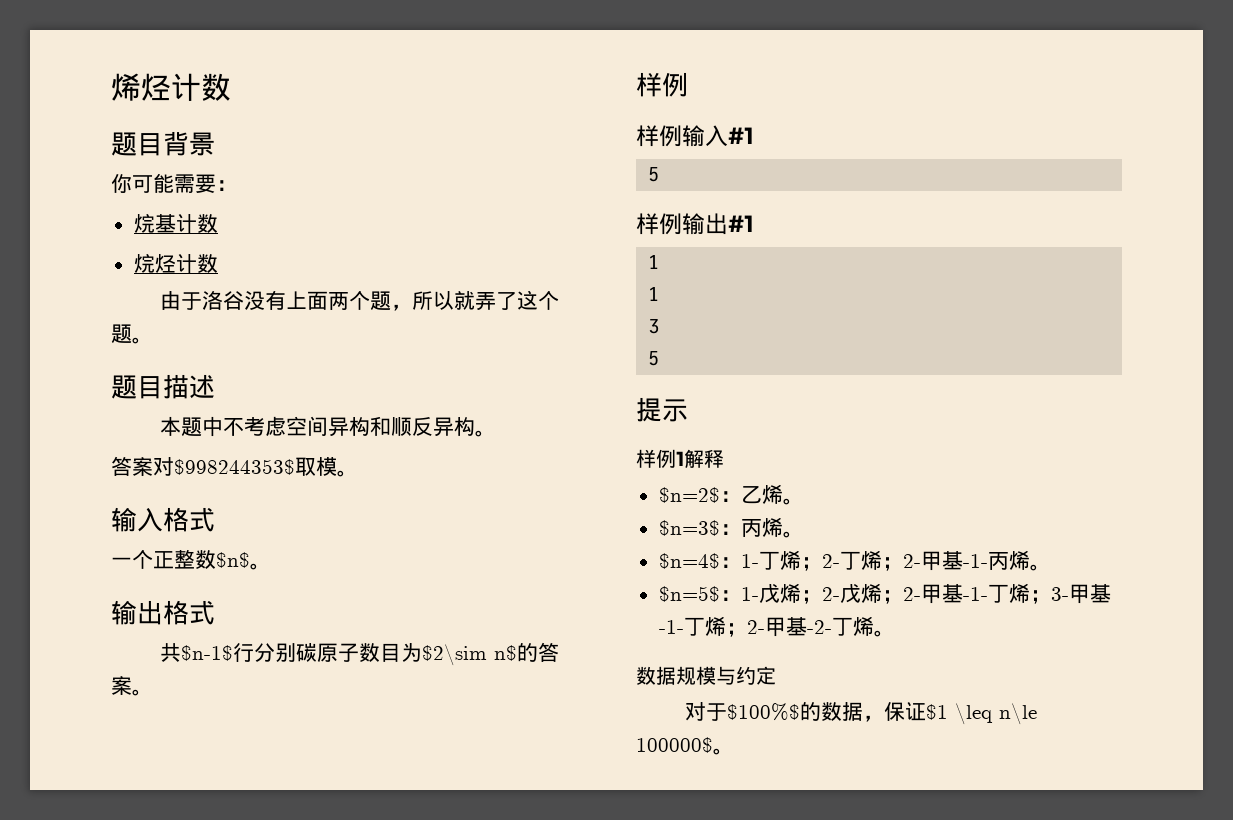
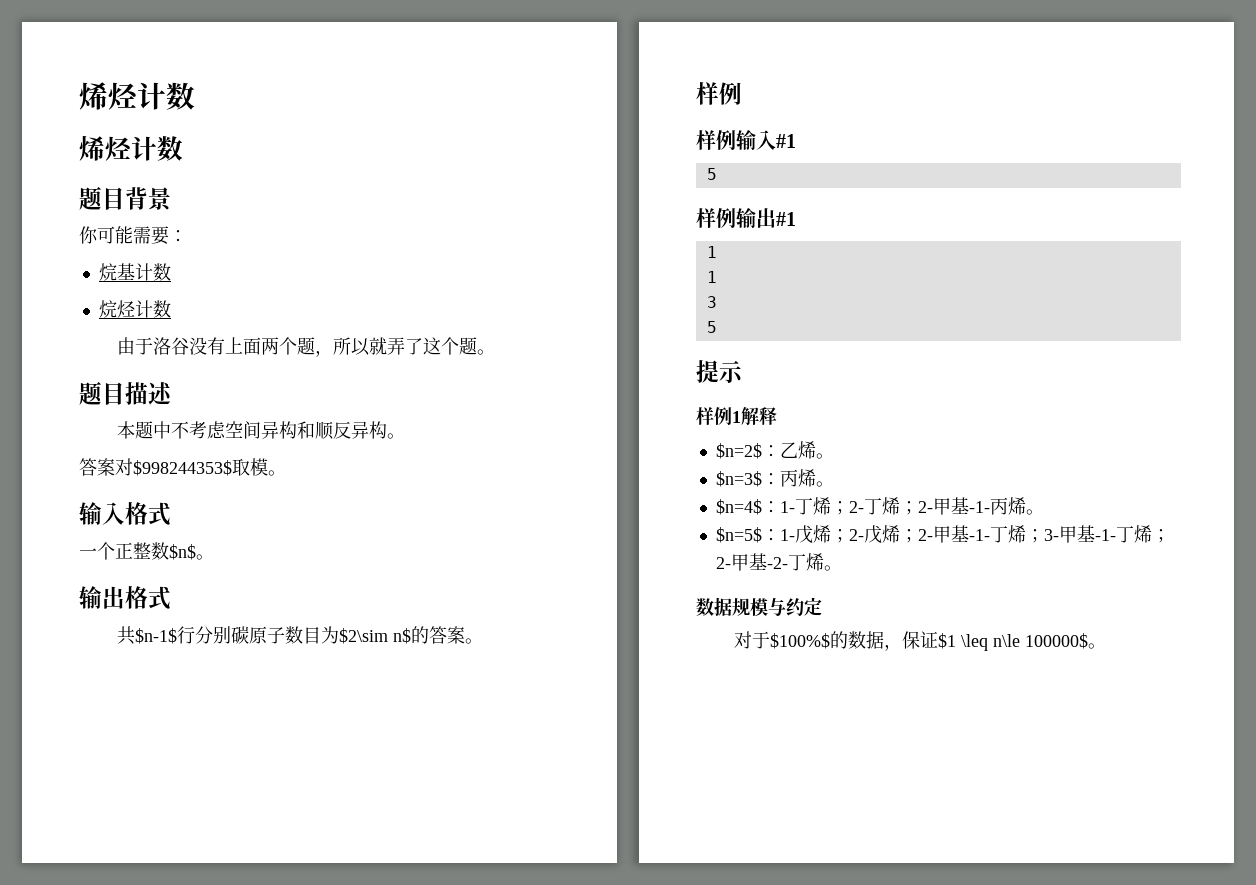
[111,73,231,101] 烯烃计数 -> [78,82,195,110] [78,136,183,161] 烯烃计数 // 烯烃计数

